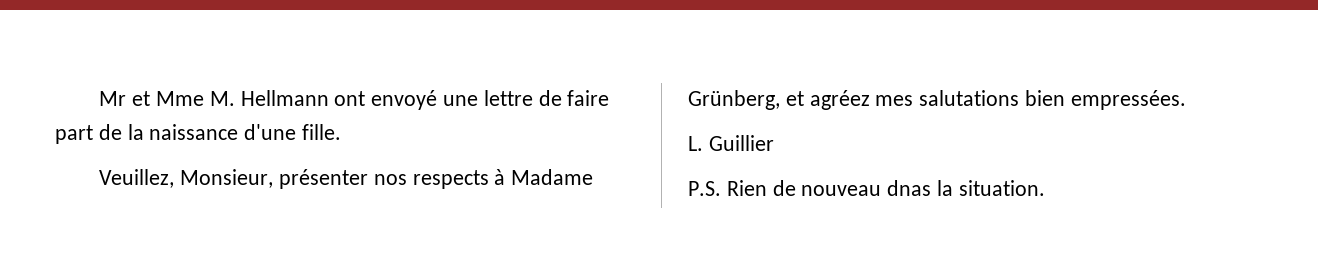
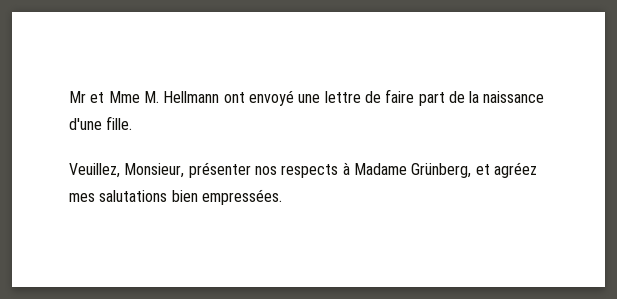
[688,135,774,151] [688,180,1045,196] // L. Guillier // P.S. Rien de nouveau dnas la situation. -> (282, 197) none

